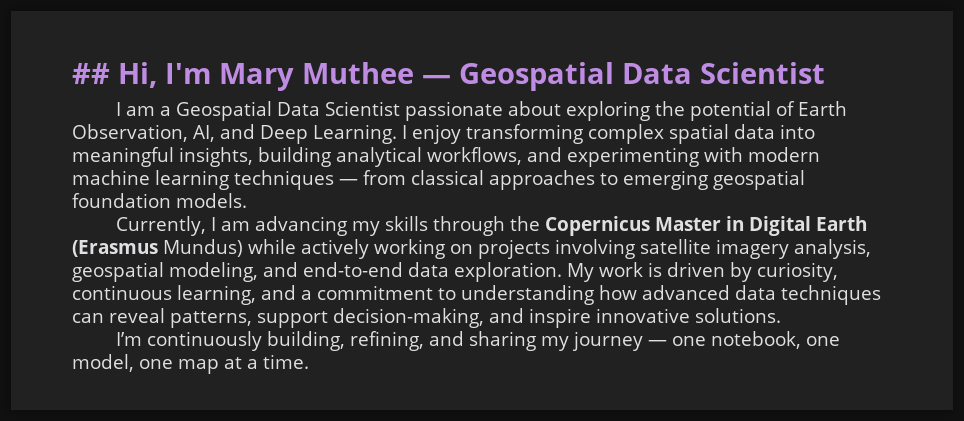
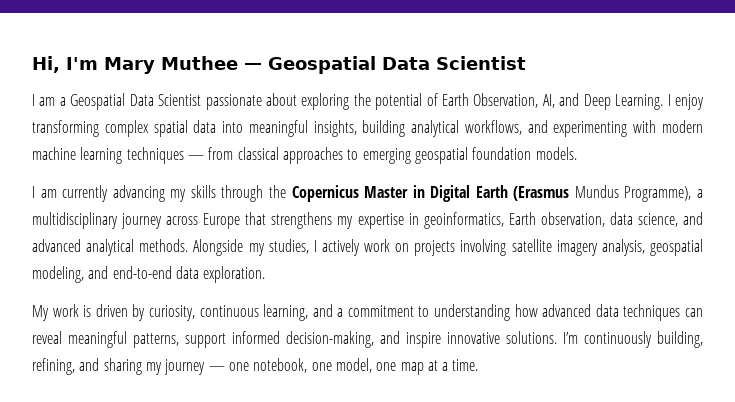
[72,63,110,84] ## -> (32, 64) none
[116,216,251,236] Currently, I am -> [32,185,109,202] I am currently
[163,239,445,259] Mundus) while actively working -> [574,185,703,202] [32,212,703,229] [32,239,391,256] Mundus Programme), a multidisciplinary journey across Europe that strengthens my expertise in geoinformatics, Earth observation, data science, and advanced analytical methods. Alongside my studies, I actively work
(562, 272) none -> (266, 274) //
(165, 315) none -> [68,331,127,348] meaningful
(328, 319) none -> [232,331,280,344] informed
(781, 315) // -> (557, 337) none

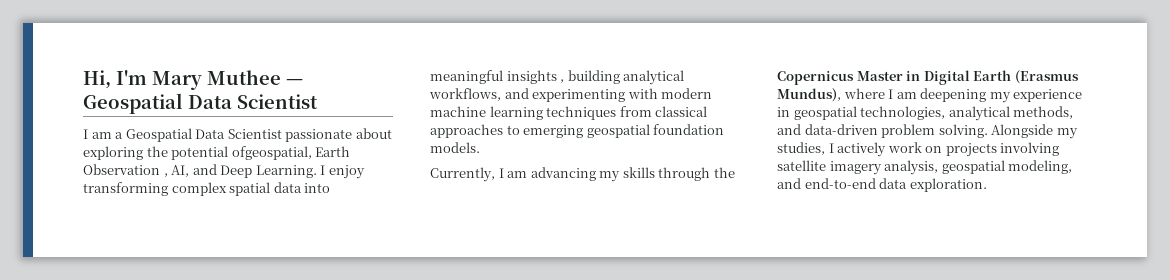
[426,93,539,108] of Earth Observation, -> [231,146,351,160] [83,164,168,177] ofgeospatial, Earth Observation ,
[313,120,357,137] insights, -> [506,70,565,84] insights ,
[187,155,204,160] — -> (617, 113) none
[32,185,109,202] I am currently -> [430,167,528,182] Currently, I am
[574,185,703,202] [32,212,703,229] [32,239,189,256] Mundus Programme), a multidisciplinary journey across Europe that strengthens my expertise in geoinformatics, Earth observation, data science, and advanced analytical methods. -> [777,88,1083,103] [777,106,1074,121] [777,124,988,138] Mundus), where I am deepening my experience in geospatial technologies, analytical methods, and data-driven problem solving.
[32,304,703,321] [32,331,703,348] [32,358,479,375] // My work is driven by curiosity, continuous learning, and a commitment to understanding how advanced data techniques can reveal meaningful patterns, support informed decision-making, and inspire innovative solutions. I’m continuously building, refining, and sharing my journey — one notebook, one model, one map at a time. -> (987, 185) none

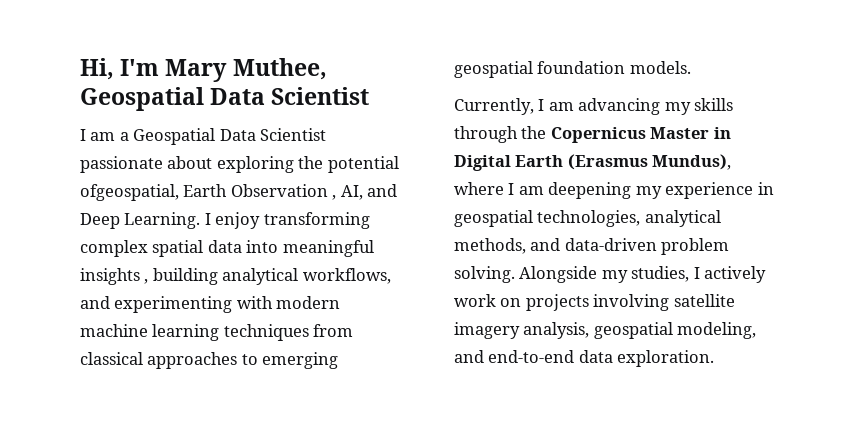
[207,70,303,85] Muthee — -> [232,58,327,80] Muthee,

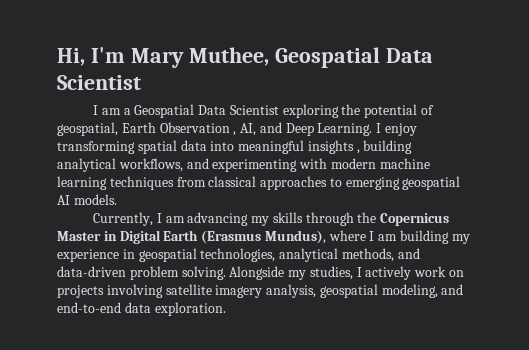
[80,156,213,173] passionate about -> (279, 110) none
[80,184,179,201] ofgeospatial, -> [420,105,434,115] [57,122,118,136] of geospatial,
[80,240,148,257] complex -> (135, 147) none
[537,61,626,74] foundation -> [57,195,70,205] AI
[548,182,632,199] deepening -> [400,230,450,244] building

